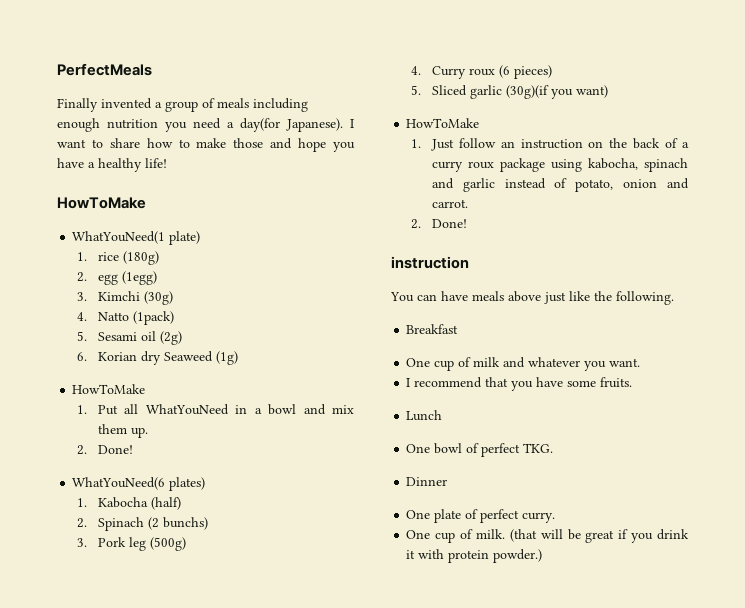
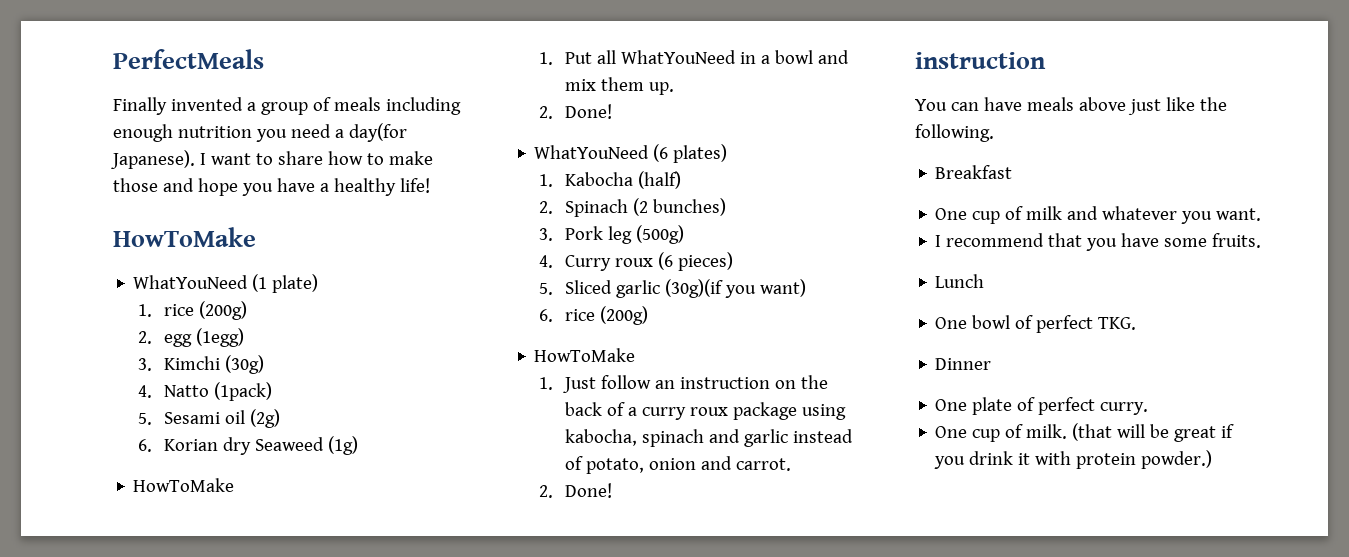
[72,231,166,244] WhatYouNeed(1 -> [133,274,268,292] WhatYouNeed (1
[122,251,159,265] (180g) -> [198,301,247,320] (200g)
[72,477,166,490] WhatYouNeed(6 -> [534,144,669,162] WhatYouNeed (6
[162,517,208,530] bunchs) -> [652,198,726,216] bunches)
(608, 91) none -> [539,306,648,325] // 6. rice (200g)

